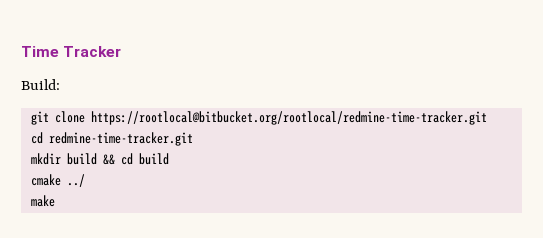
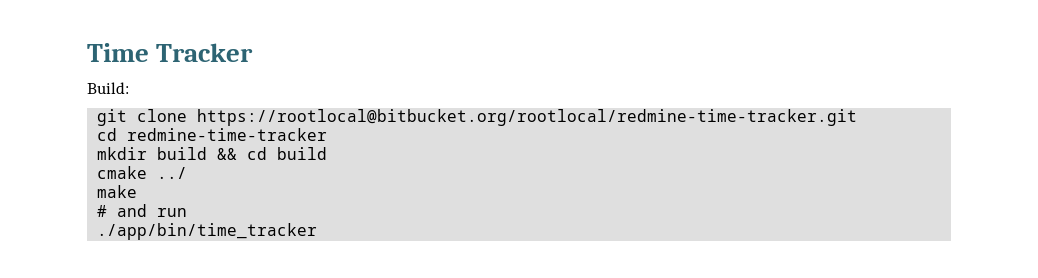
[48,132,193,146] redmine-time-tracker.git -> [127,128,328,141] redmine-time-tracker
(55, 201) none -> [97,204,188,217] [97,223,318,240] // # and run // ./app/bin/time_tracker

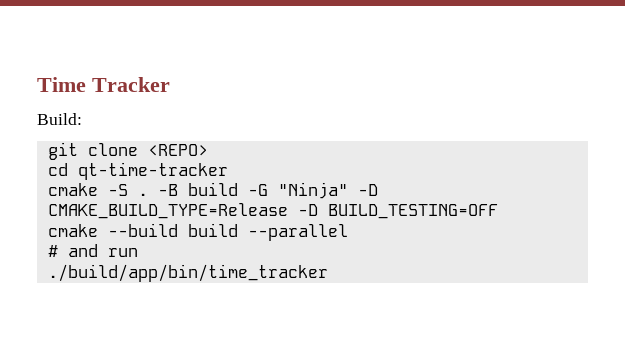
[197,109,858,126] [97,128,328,141] [97,147,328,160] [97,166,188,179] [97,185,138,198] https://rootlocal@bitbucket.org/rootlocal/redmine-time-tracker.git // cd redmine-time-tracker // mkdir build && cd build // cmake ../ // make -> [147,144,208,156] [47,162,228,180] [47,182,378,199] [47,203,498,219] [47,223,348,241] <REPO> // cd qt-time-tracker // cmake -S . -B build -G "Ninja" -D CMAKE_BUILD_TYPE=Release -D BUILD_TESTING=OFF // cmake --build build --parallel
[97,223,318,240] ./app/bin/time_tracker -> [47,264,328,282] ./build/app/bin/time_tracker

